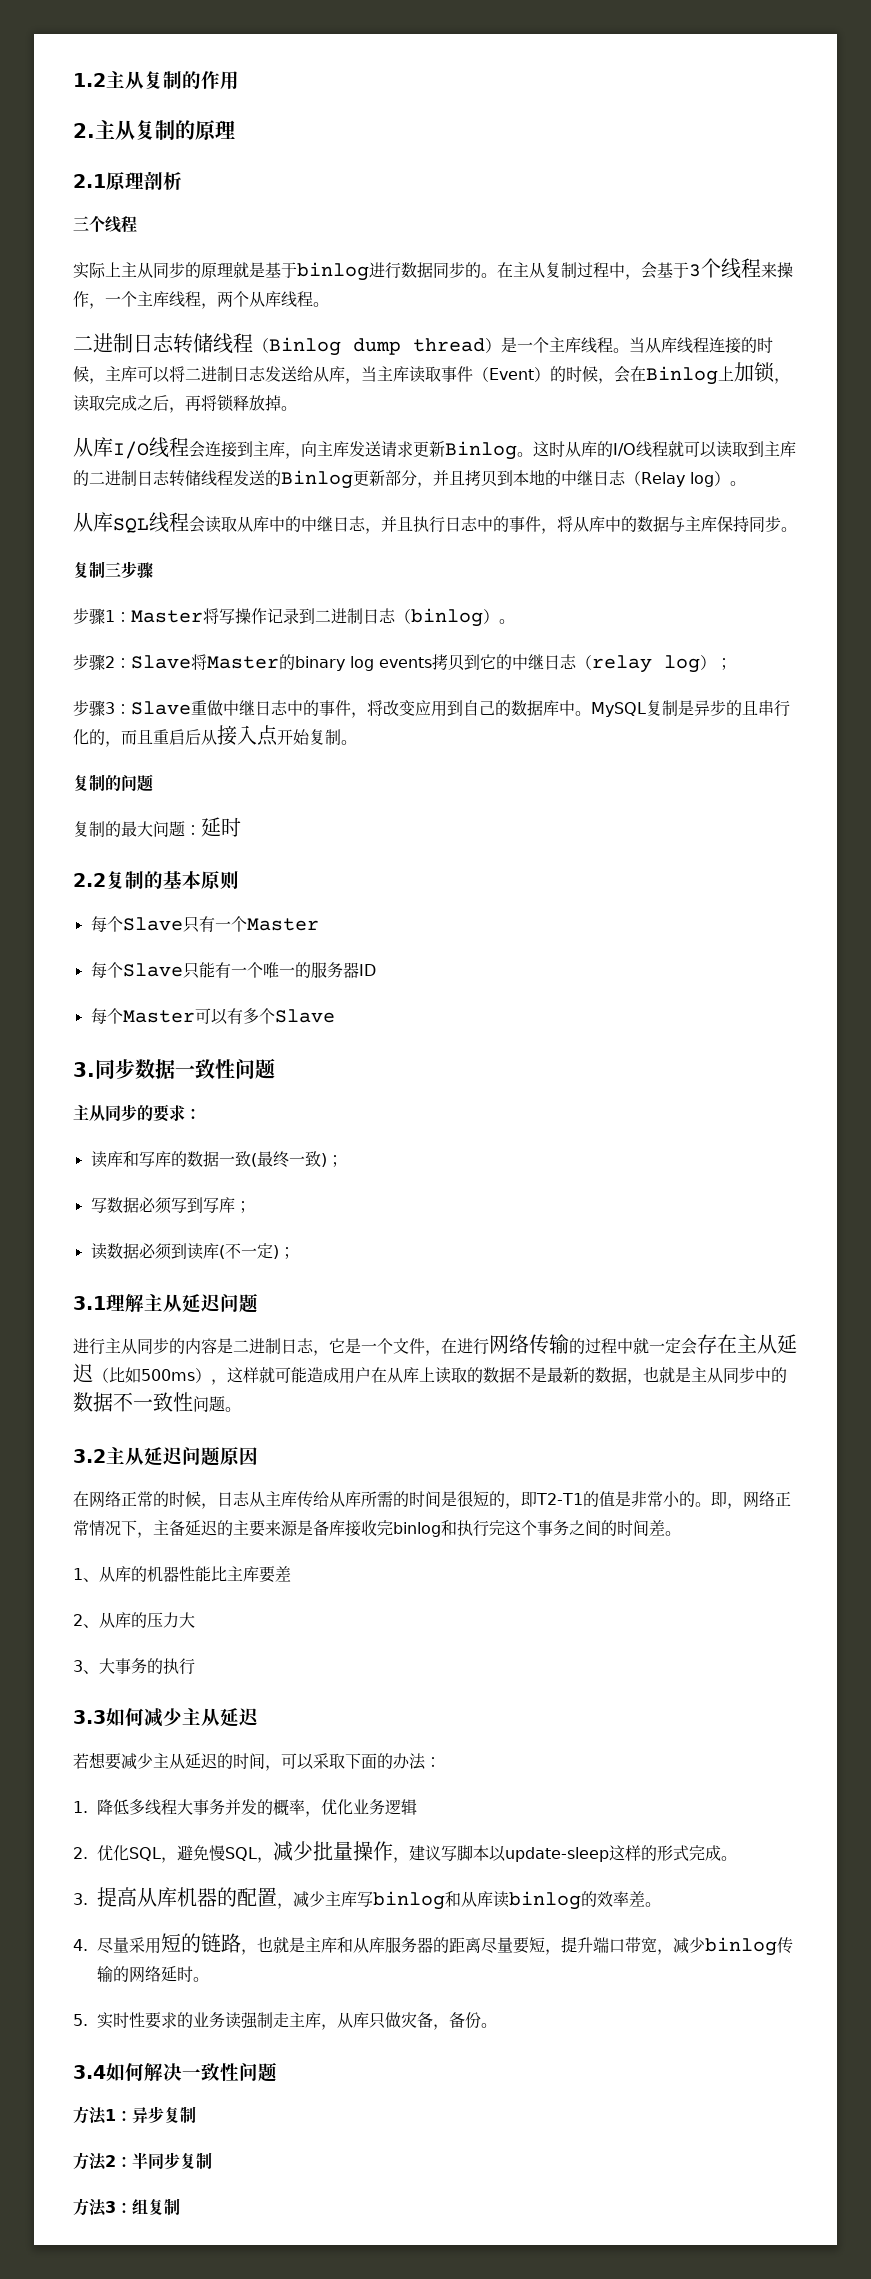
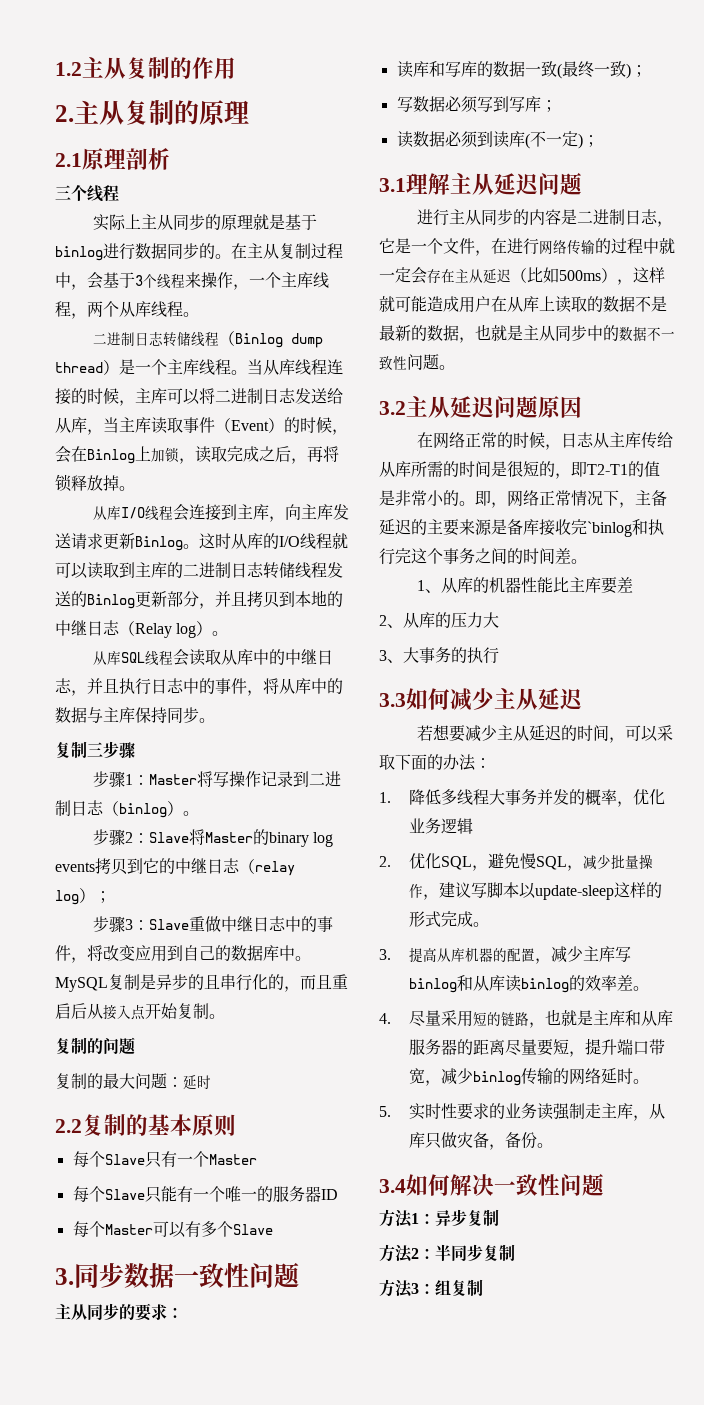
[393,1522,441,1537] binlog -> [587,521,632,537] `binlog

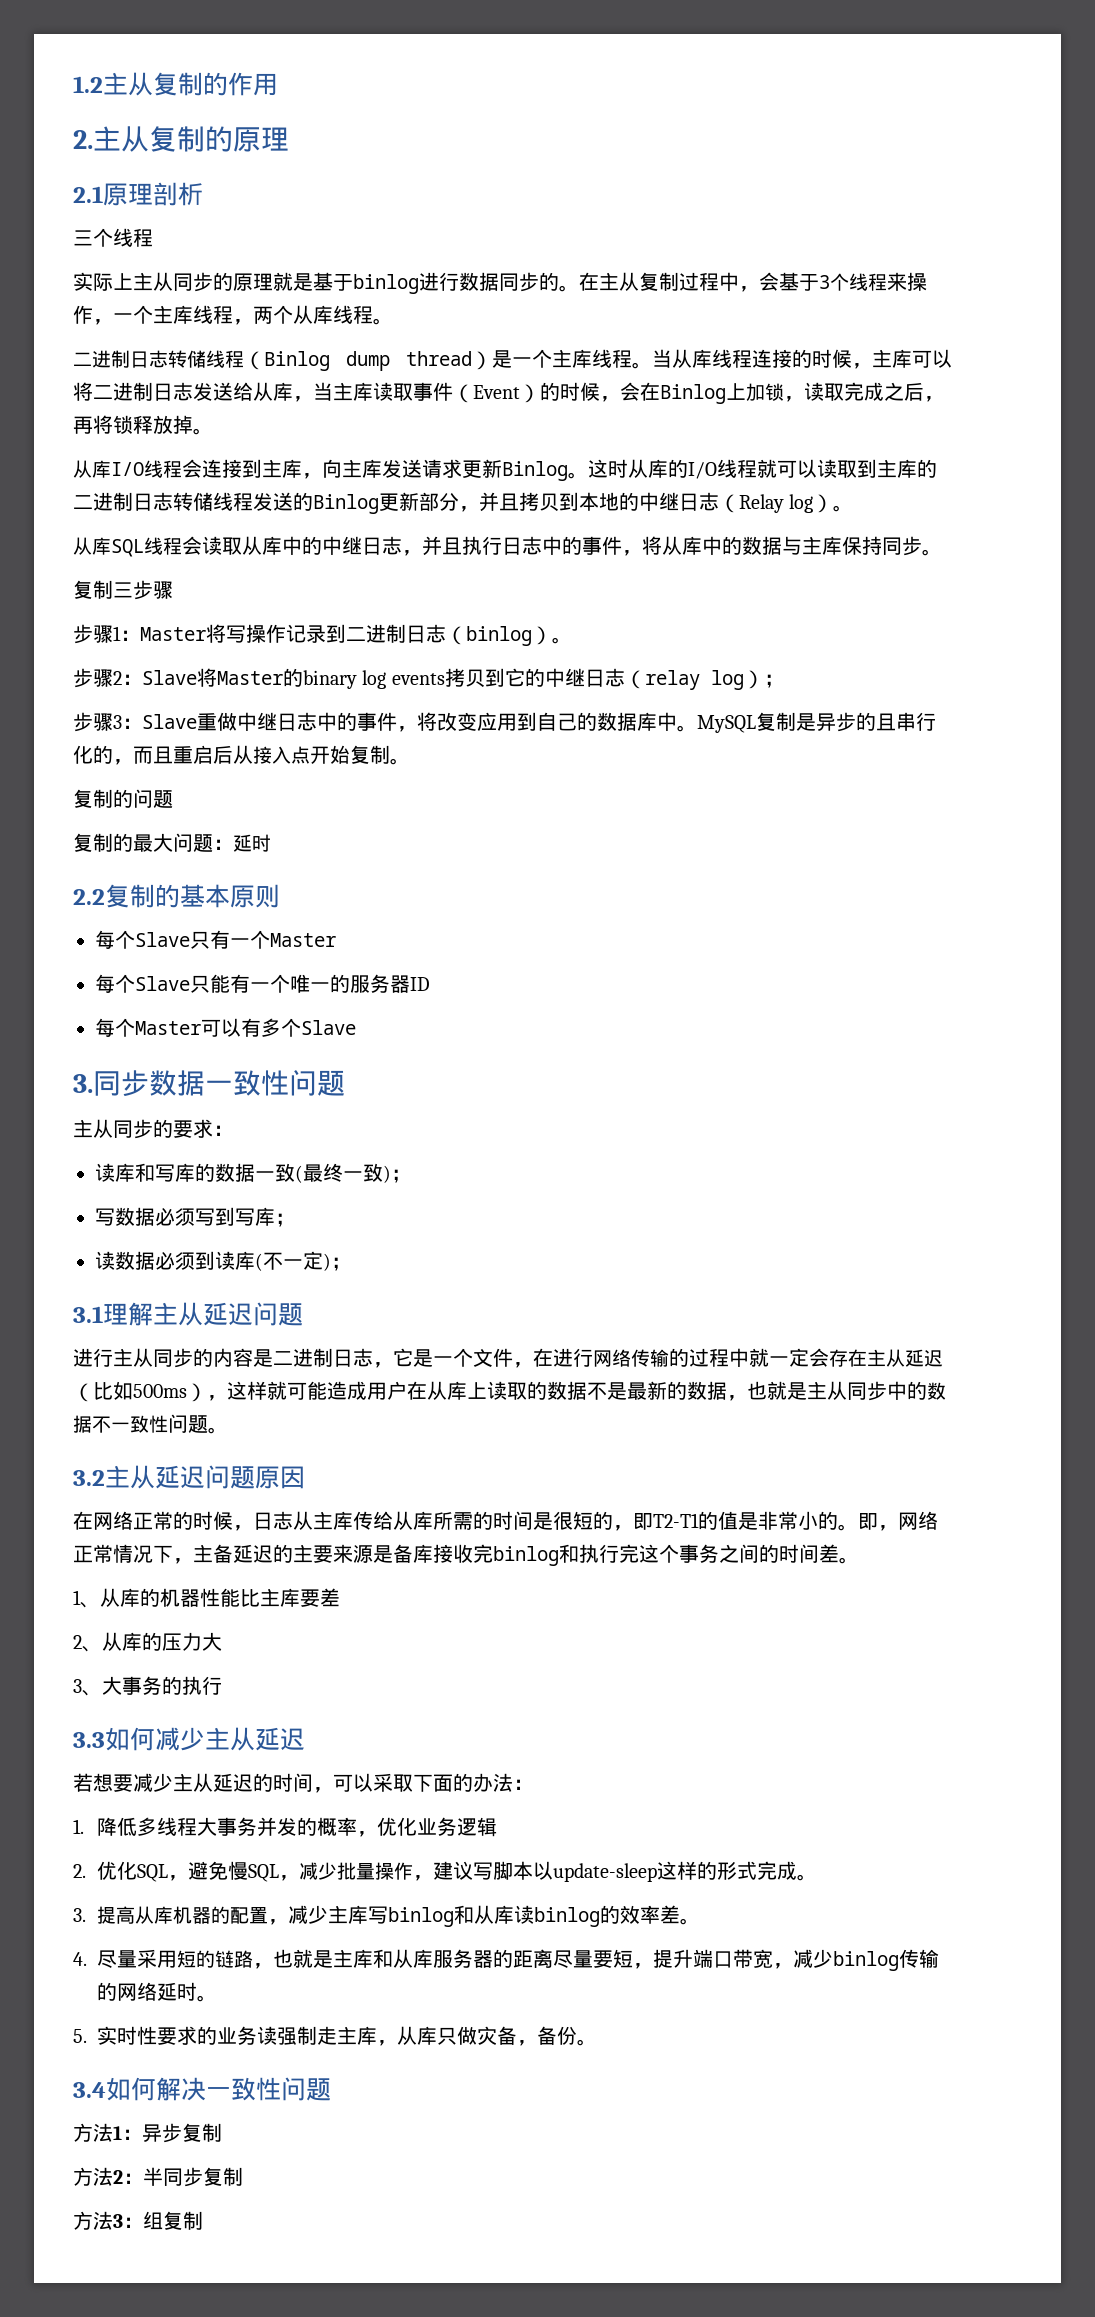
[587,521,632,537] `binlog -> [493,1546,559,1566] binlog

